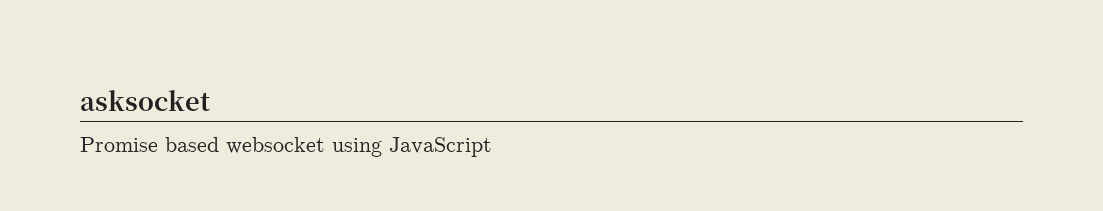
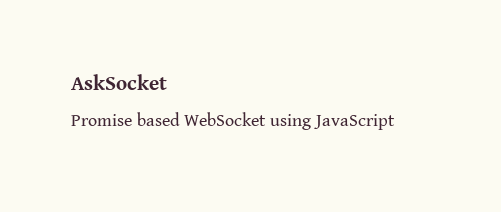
[80,90,210,111] asksocket -> [71,74,167,90] AskSocket
[226,137,325,154] websocket -> [184,112,267,126] WebSocket

